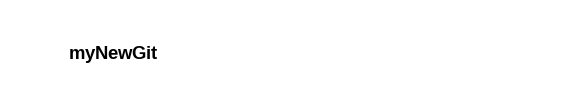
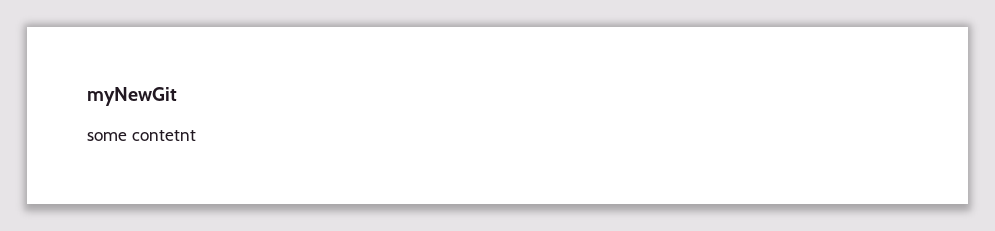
(157, 54) none -> [87,130,196,141] // some contetnt

